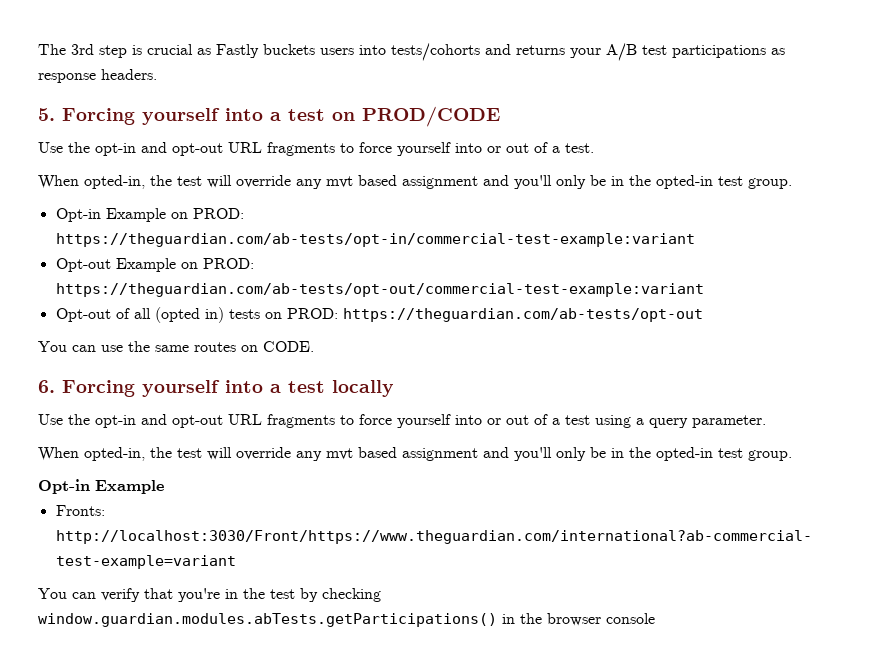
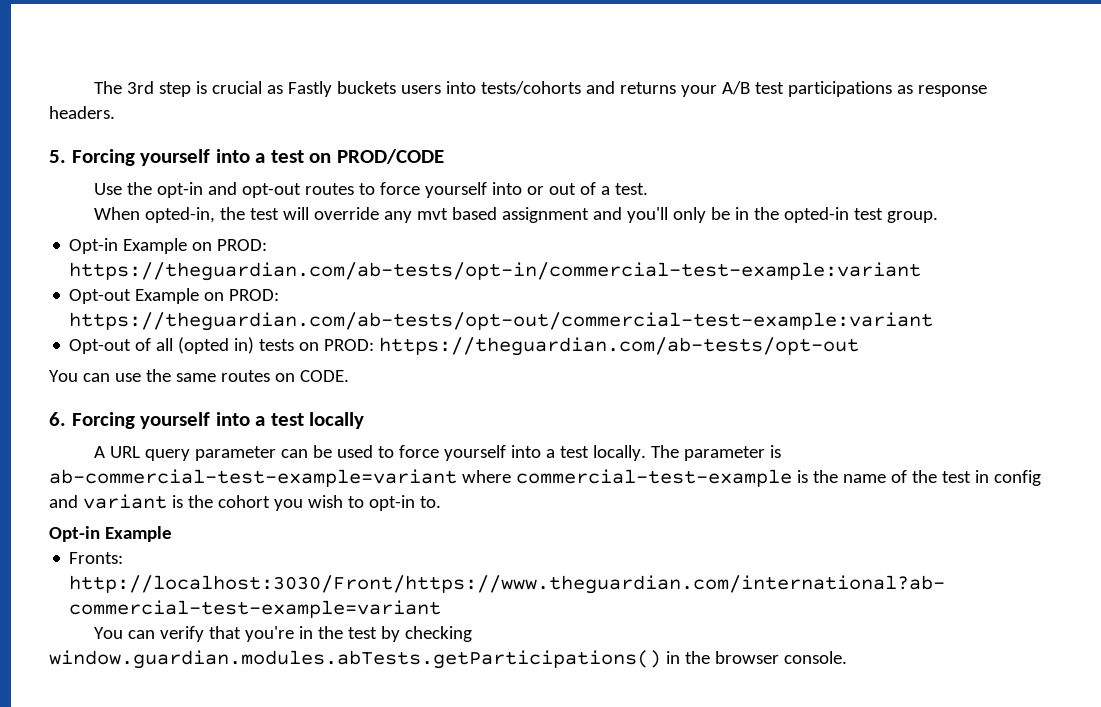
[228,142,335,156] URL fragments -> [305,183,355,195] routes
[38,414,766,428] [38,447,792,461] Use the opt-in and opt-out URL fragments to force yourself into or out of a test using a query parameter. // When opted-in, the test will override any mvt based assignment and you'll only be in the opted-in test group. -> [94,445,782,461] [49,469,1041,487] [49,494,441,511] A URL query parameter can be used to force yourself into a test locally. The parameter is ab-commercial-test-example=variant where commercial-test-example is the name of the test in config and variant is the cohort you wish to opt-in to.
[606,613,655,624] console -> [783,651,847,664] console.

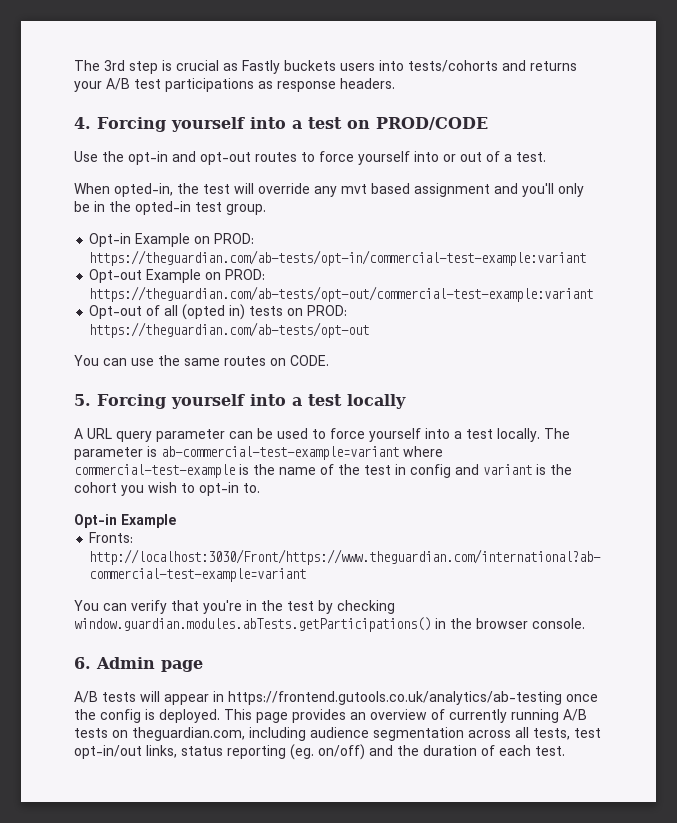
[49,150,66,163] 5. -> [74,117,91,129] 4.
[49,412,66,426] 6. -> [74,394,91,406] 5.
(847, 657) none -> [74,657,203,672] [74,691,598,705] [74,709,587,723] [74,727,601,741] [74,744,565,760] // 6. Admin page // A/B tests will appear in https://frontend.gutools.co.uk/analytics/ab-testing once the config is deployed. This page provides an overview of currently running A/B tests on theguardian.com, including audience segmentation across all tests, test opt-in/out links, status reporting (eg. on/off) and the duration of each test.

